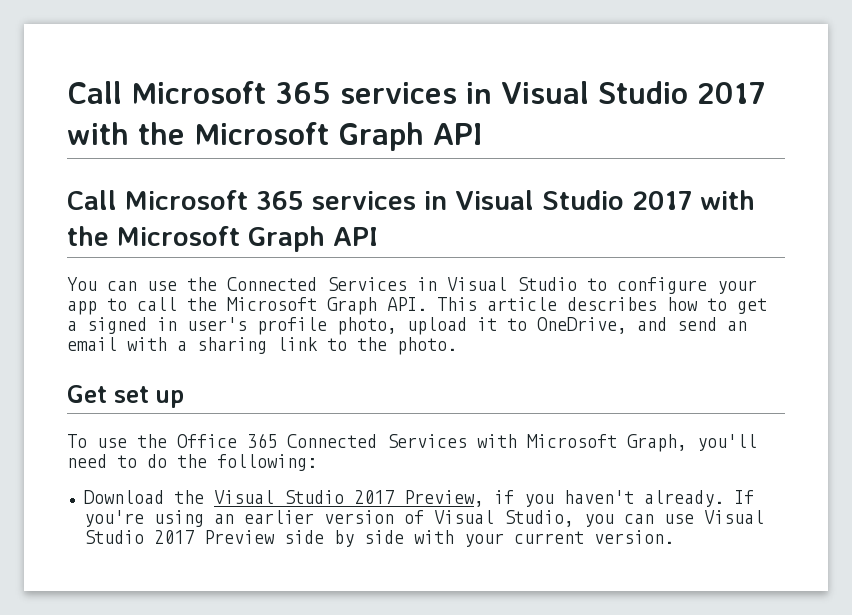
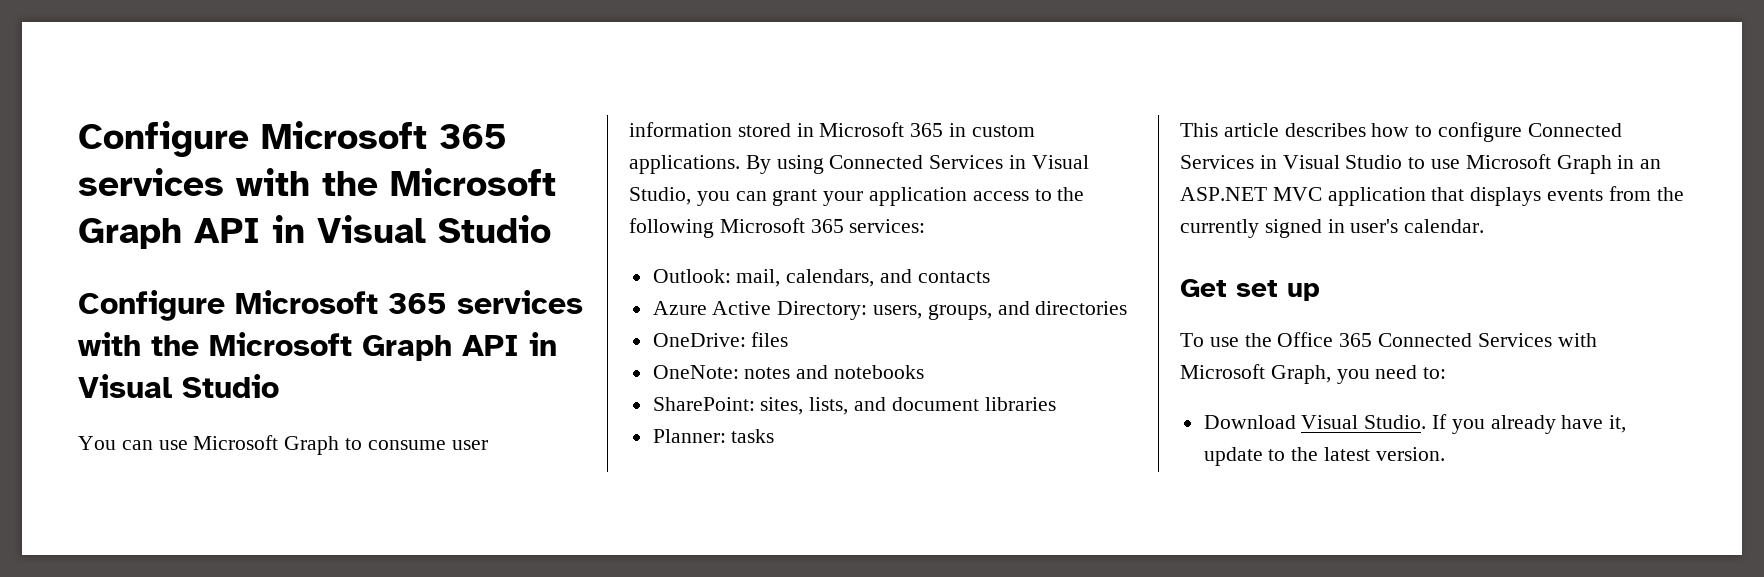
[67,81,766,104] [67,122,482,151] [67,190,755,210] [67,226,378,252] Call Microsoft 365 services in Visual Studio 2017 with the Microsoft Graph API // Call Microsoft 365 services in Visual Studio 2017 with the Microsoft Graph API -> [78,121,507,157] [78,168,556,196] [78,215,551,249] [78,290,583,321] [78,332,557,361] [78,374,279,398] Configure Microsoft 365 services with the Microsoft Graph API in Visual Studio // Configure Microsoft 365 services with the Microsoft Graph API in Visual Studio
[187,277,217,291] the -> [193,435,488,455] [629,122,1035,137] [629,155,1089,174] [629,187,1085,206] [629,218,926,238] [652,269,990,287] [652,301,1128,320] [652,332,789,347] [652,365,925,379] [652,397,1056,415] [652,429,775,443] [1180,122,1523,142] Microsoft Graph to consume user information stored in Microsoft 365 in custom applications. By using Connected Services in Visual Studio, you can grant your application access to the following Microsoft 365 services: // Outlook: mail, calendars, and contacts // Azure Active Directory: users, groups, and directories // OneDrive: files // OneNote: notes and notebooks // SharePoint: sites, lists, and document libraries // Planner: tasks // This article describes how to configure
[617,277,757,294] [67,297,767,315] [67,317,747,335] [67,337,457,355] configure your app to call the Microsoft Graph API. This article describes how to get a signed in user's profile photo, upload it to OneDrive, and send an email with a sharing link to the photo. -> [1431,154,1662,174] [1180,186,1684,206] [1180,219,1485,238] use Microsoft Graph in an ASP.NET MVC application that displays events from the currently signed in user's calendar.
[697,434,757,451] [67,454,317,471] [83,490,754,507] [83,510,764,527] [83,530,584,547] you'll need to do the following: // Download the Visual Studio 2017 Preview, if you haven't already. If you're using an earlier version of Visual Studio, you can use Visual Studio 2017 Preview side by side with your current -> [1336,365,1447,384] [1203,414,1627,434] [1203,447,1371,466] you need to: // Download Visual Studio. If you already have it, update to the latest

